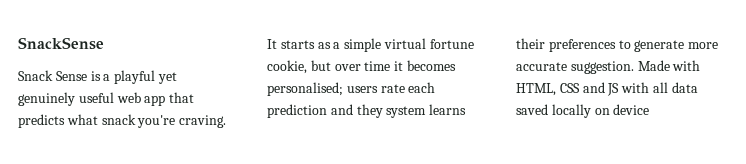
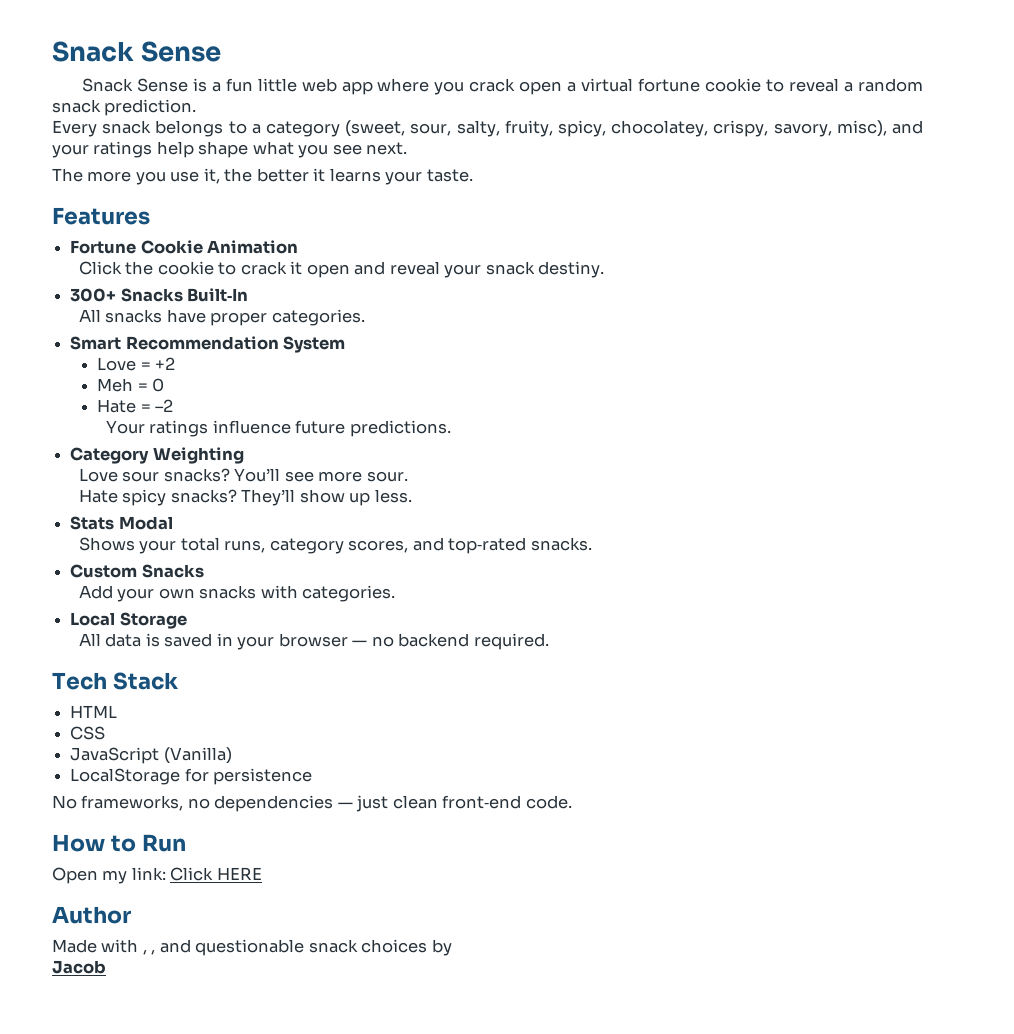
[18,37,104,50] SnackSense -> [52,41,222,62] Snack Sense
[114,70,177,84] [18,92,195,106] [18,114,227,128] [267,38,474,52] [267,60,456,74] [267,82,436,96] [267,104,467,118] [516,38,719,52] [516,60,701,74] [516,82,698,96] [516,104,650,118] playful yet genuinely useful web app that predicts what snack you're craving. It starts as a simple virtual fortune cookie, but over time it becomes personalised; users rate each prediction and they system learns their preferences to generate more accurate suggestion. Made with HTML, CSS and JS with all data saved locally on device -> [225,78,924,95] [52,99,197,116] [52,120,924,137] [52,141,408,158] [52,168,473,185] [52,207,150,225] [70,240,299,254] [79,261,605,278] [70,288,249,302] [79,309,365,326] [70,336,346,353] [97,357,176,371] [97,378,165,392] [97,399,174,413] [106,420,451,437] [70,447,244,464] [79,468,408,482] [79,489,412,506] [70,516,173,530] [79,537,592,554] [70,564,204,578] [79,585,396,602] [70,612,187,629] [79,633,549,650] [52,672,179,690] [70,705,118,718] [70,726,106,740] [70,747,232,764] [70,768,313,785] [52,795,572,812] [52,834,186,852] [52,867,262,884] [52,906,132,924] [52,939,452,956] [52,960,106,974] fun little web app where you crack open a virtual fortune cookie to reveal a random snack prediction. // Every snack belongs to a category (sweet, sour, salty, fruity, spicy, chocolatey, crispy, savory, misc), and your ratings help shape what you see next. // The more you use it, the better it learns your taste. // Features // Fortune Cookie Animation // Click the cookie to crack it open and reveal your snack destiny. // 300+ Snacks Built‑In // All snacks have proper categories. // Smart Recommendation System // Love = +2 // Meh = 0 // Hate = –2 // Your ratings influence future predictions. // Category Weighting // Love sour snacks? You’ll see more sour. // Hate spicy snacks? They’ll show up less. // Stats Modal // Shows your total runs, category scores, and top‑rated snacks. // Custom Snacks // Add your own snacks with categories. // Local Storage // All data is saved in your browser — no backend required. // Tech Stack // HTML // CSS // JavaScript (Vanilla) // LocalStorage for persistence // No frameworks, no dependencies — just clean front‑end code. // How to Run // Open my link: Click HERE // Author // Made with , , and questionable snack choices by // Jacob

